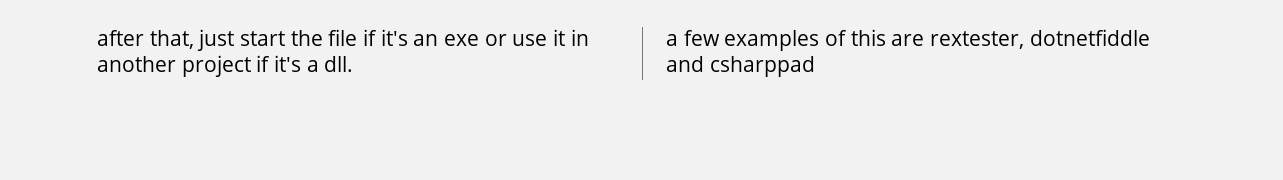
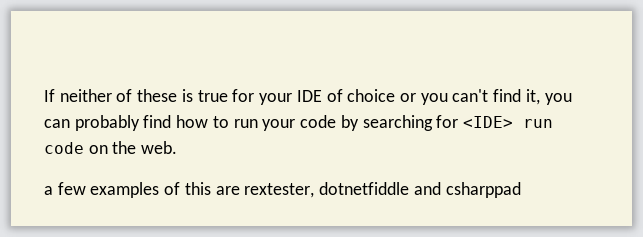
[97,29,589,51] [97,55,354,77] after that, just start the file if it's an exe or use it in another project if it's a dll. -> [44,89,572,105] [44,115,553,131] [44,141,178,154] If neither of these is true for your IDE of choice or you can't find it, you can probably find how to run your code by searching for <IDE> run code on the web.

